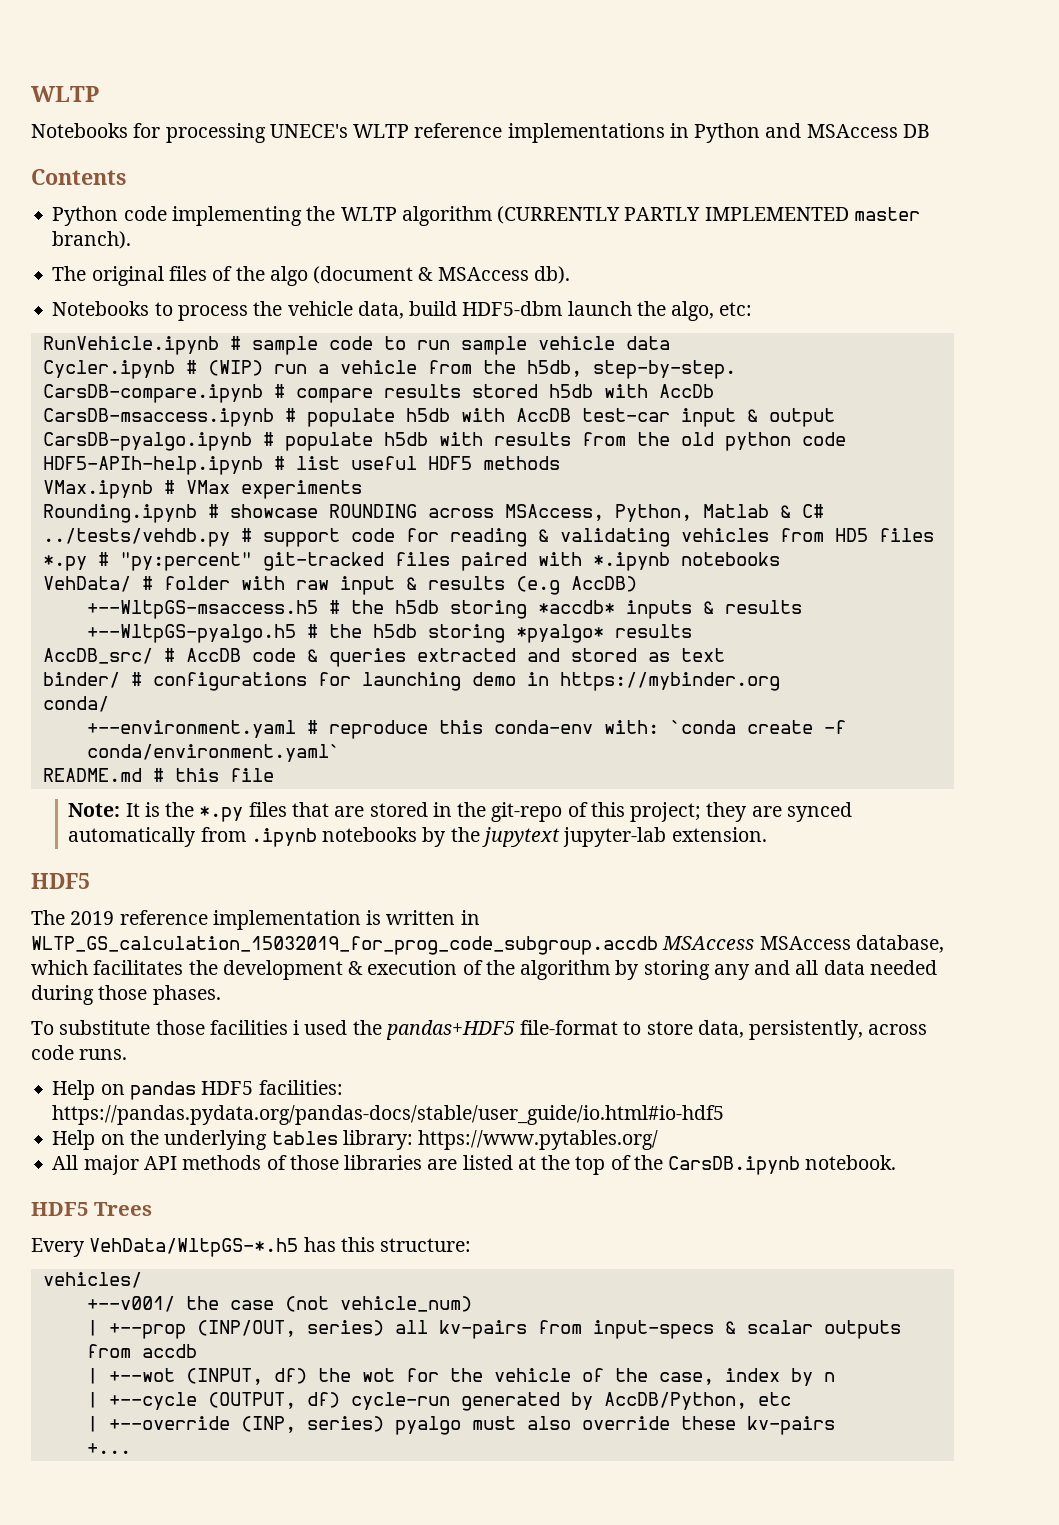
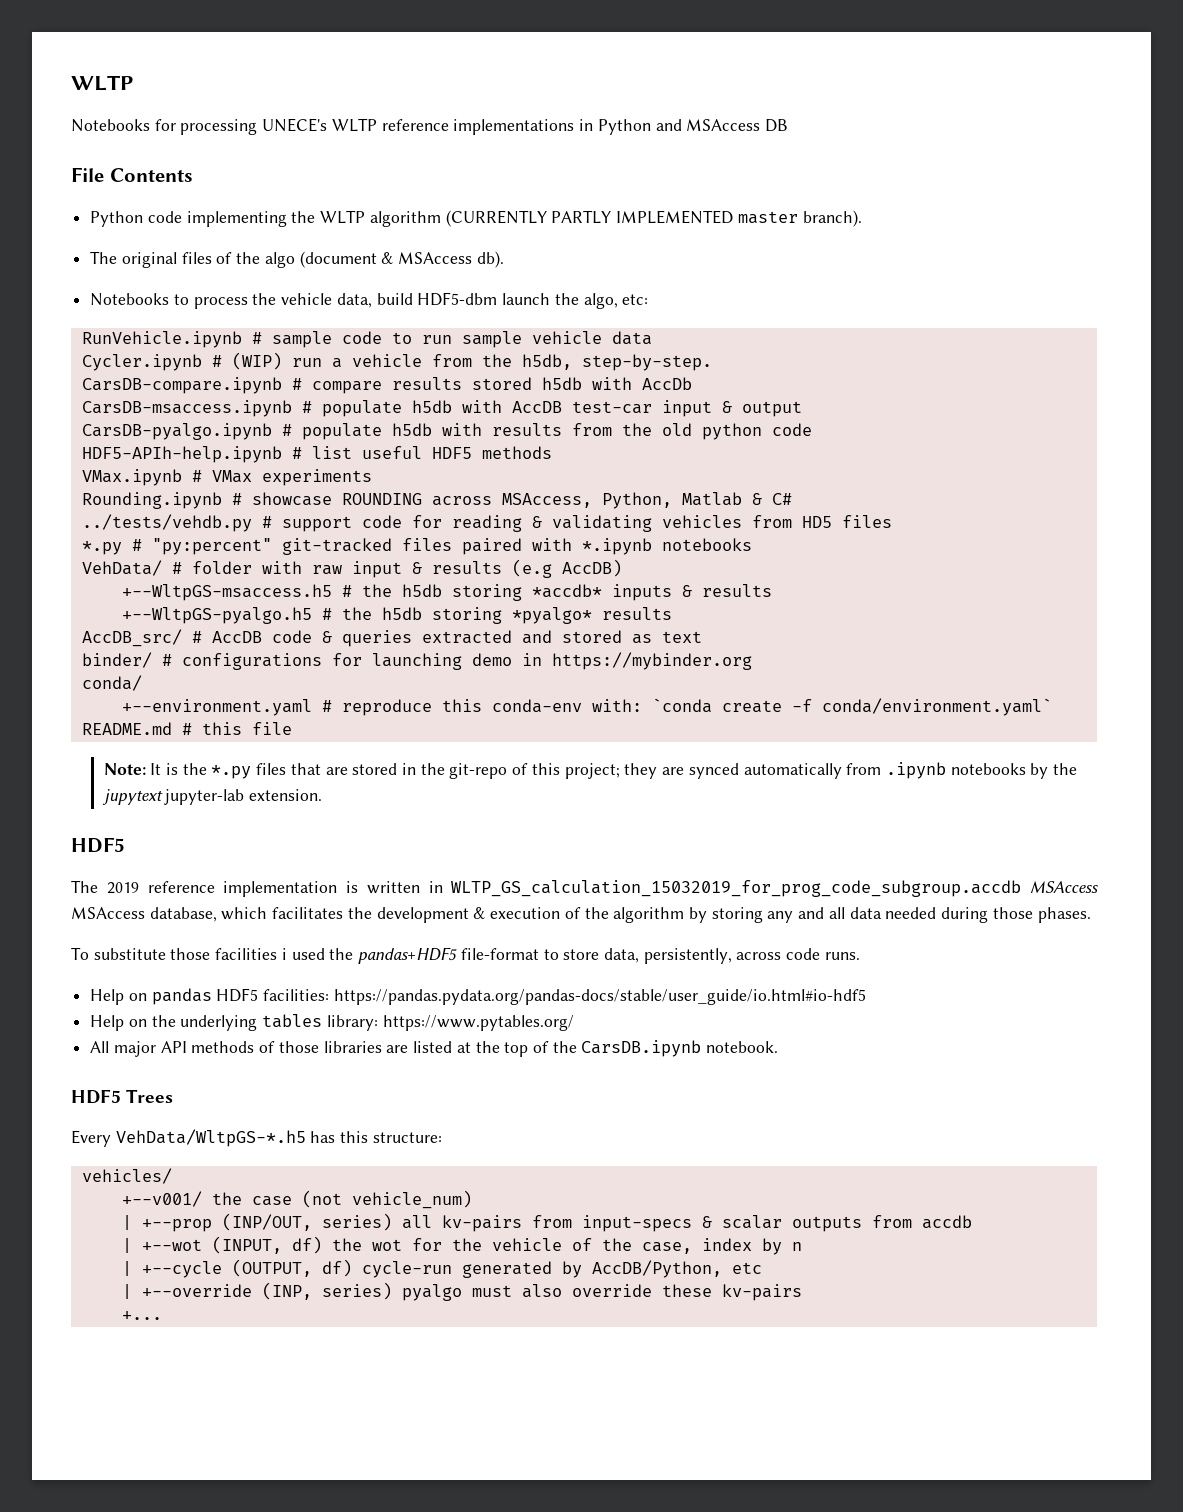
(930, 131) none -> [71,167,104,182] File

